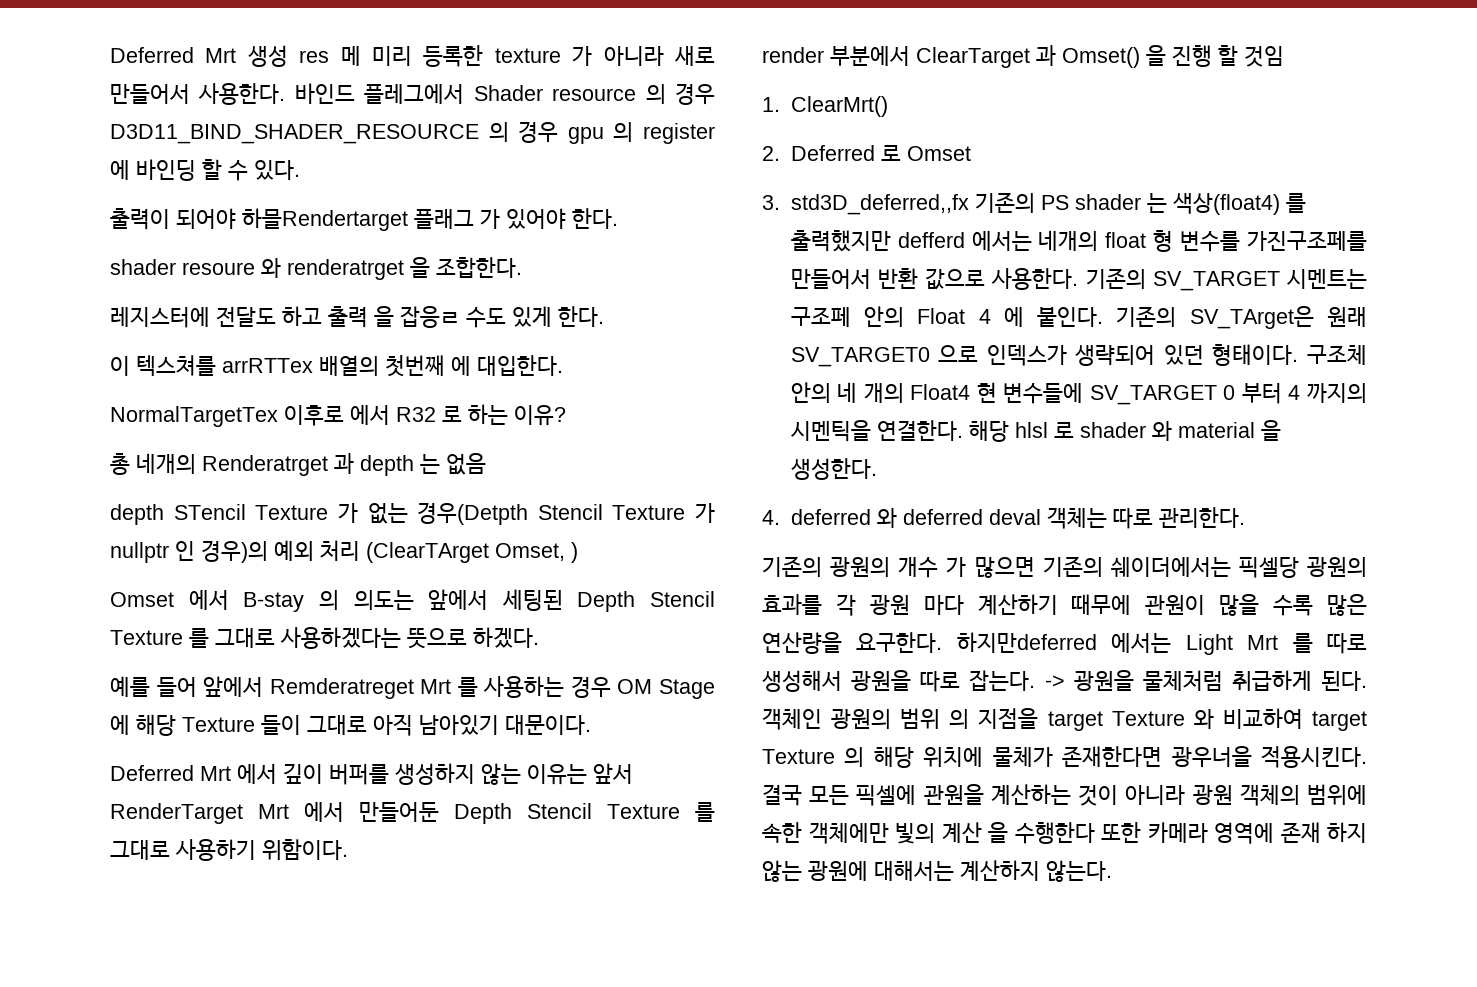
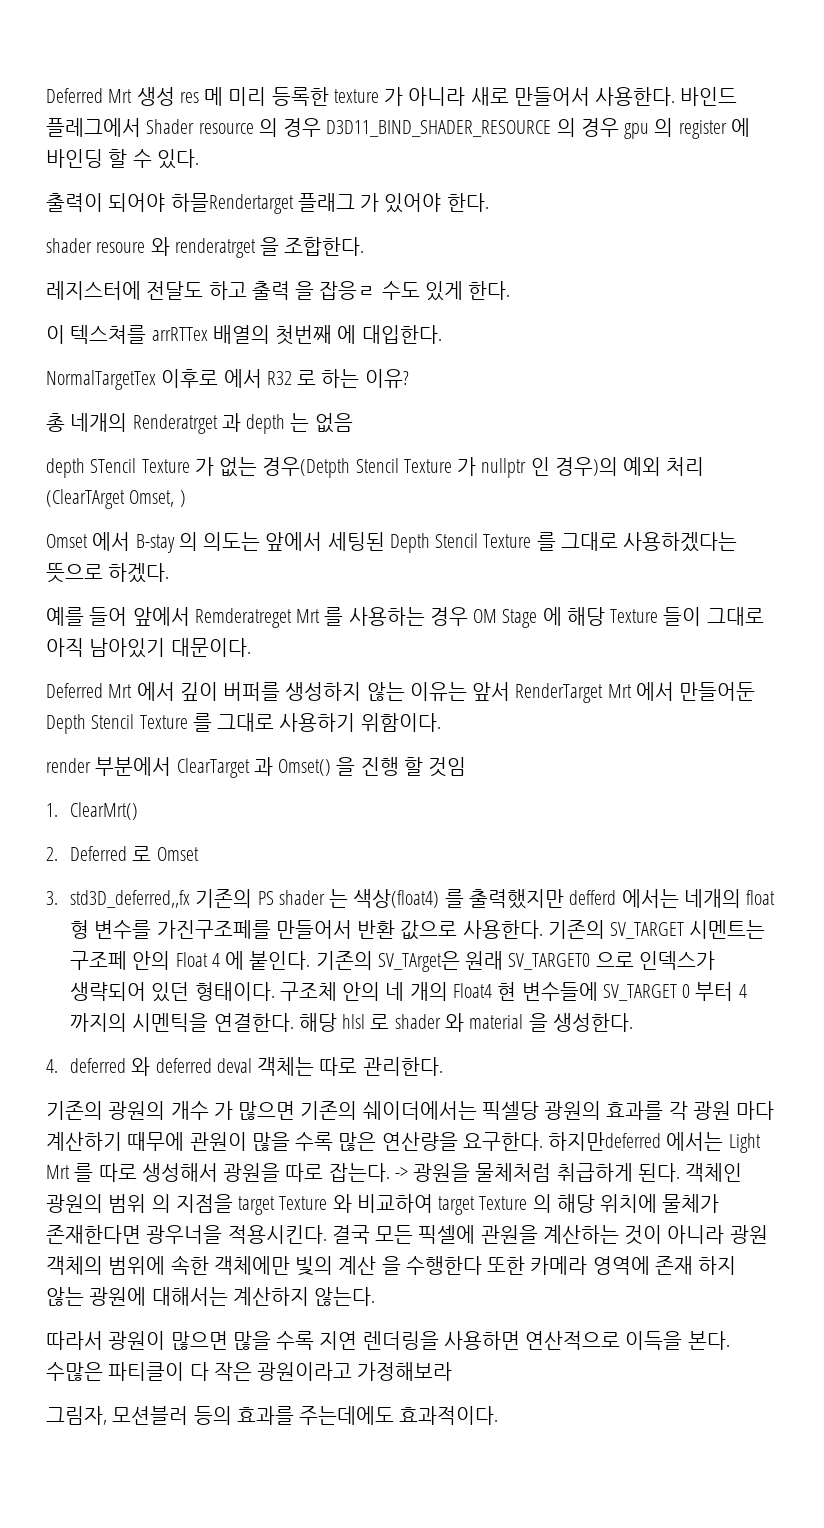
(1112, 871) none -> [46,1331,730,1350] [46,1362,453,1381] [46,1406,499,1425] // 따라서 광원이 많으면 많을 수록 지연 렌더링을 사용하면 연산적으로 이득을 본다. 수많은 파티클이 다 작은 광원이라고 가정해보라 // 그림자, 모션블러 등의 효과를 주는데에도 효과적이다.

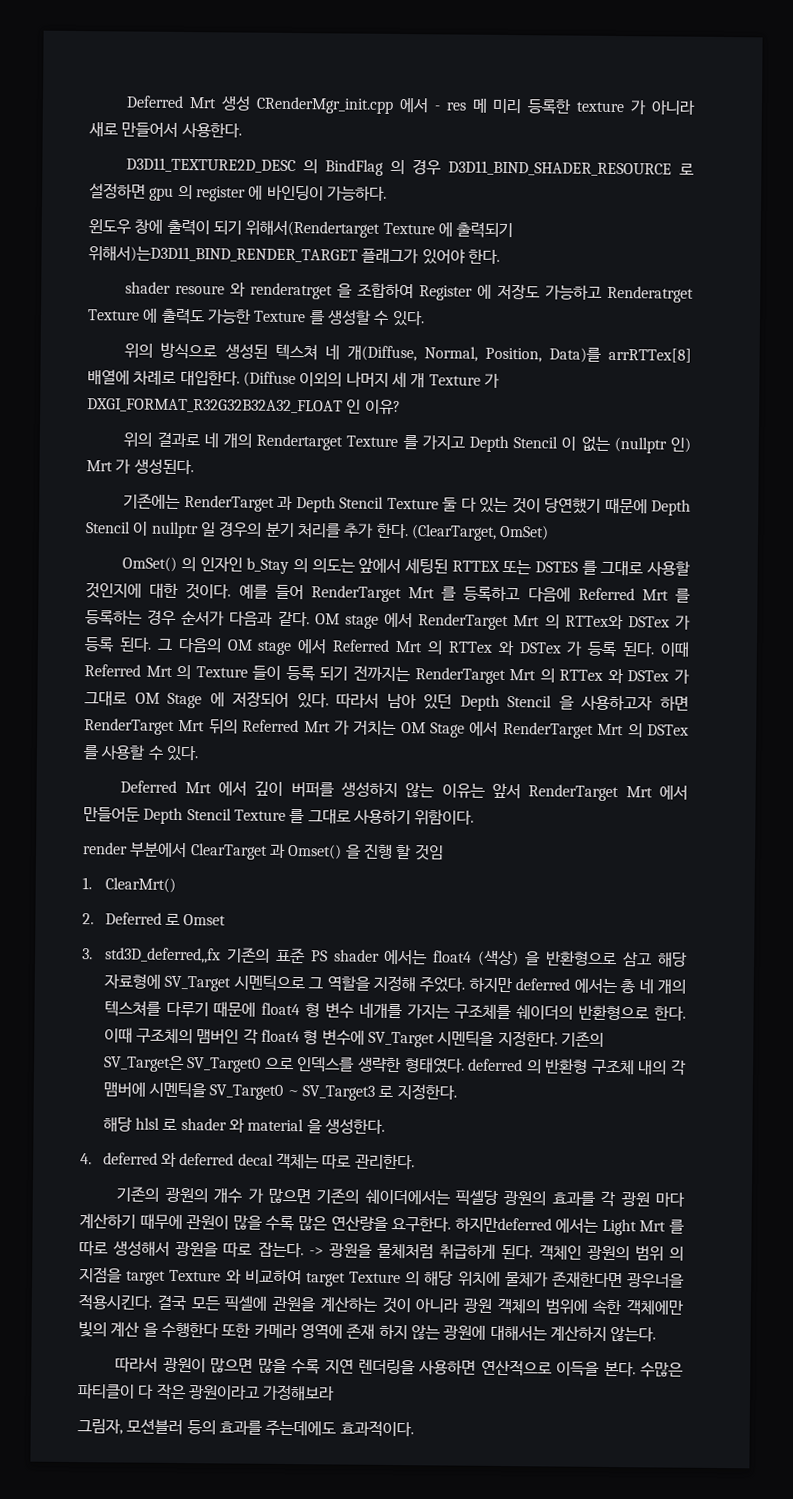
(175, 96) none -> [256,96,440,114] CRenderMgr_init.cpp 에서 -
[680,87,738,106] [46,118,254,137] 바인드 플레그에서 Shader resource -> [126,157,385,176] // D3D11_TEXTURE2D_DESC 의 BindFlag
[556,118,619,137] 의 경우 -> [679,163,694,175] [89,183,146,199] 로 설정하면
[46,149,199,169] [46,193,380,214] 바인딩 할 수 있다. // 출력이 되어야 하믈Rendertarget 플래그 가 -> [266,184,387,201] [88,219,514,239] [88,246,420,264] 바인딩이 가능하다. // 윈도우 창에 출력이 되기 위해서(Rendertarget Texture 에 출력되기 위해서)는D3D11_BIND_RENDER_TARGET 플래그가
[284,237,365,256] [46,281,511,301] [46,325,442,345] [46,369,409,390] [46,413,353,434] [46,457,705,478] [46,489,186,509] [46,532,738,553] [46,563,170,583] [46,607,764,628] [46,638,251,658] 조합한다. // 레지스터에 전달도 하고 출력 을 잡응ㄹ 수도 있게 한다. // 이 텍스쳐를 arrRTTex 배열의 첫번째 에 대입한다. // NormalTargetTex 이후로 에서 R32 로 하는 이유? // 총 네개의 Renderatrget 과 depth 는 없음 // depth STencil Texture 가 없는 경우(Detpth Stencil Texture 가 nullptr 인 경우)의 예외 처리 (ClearTArget Omset, ) // Omset 에서 B-stay 의 의도는 앞에서 세팅된 Depth Stencil Texture 를 그대로 사용하겠다는 뜻으로 하겠다. // 예를 들어 앞에서 Remderatreget Mrt 를 사용하는 경우 OM Stage 에 해당 Texture 들이 그대로 아직 남아있기 대문이다. -> [357,282,694,303] [87,308,425,327] [124,342,692,363] [87,369,500,388] [87,398,401,416] [123,431,692,454] [86,458,194,475] [123,493,691,516] [85,521,550,541] [122,556,692,576] [85,582,691,603] [85,609,691,631] [84,637,690,658] [84,664,690,685] [84,691,690,711] [84,718,689,739] [83,744,199,762] 조합하여 Register 에 저장도 가능하고 Renderatrget Texture 에 출력도 가능한 Texture 를 생성할 수 있다. // 위의 방식으로 생성된 텍스쳐 네 개(Diffuse, Normal, Position, Data)를 arrRTTex[8] 배열에 차례로 대입한다. (Diffuse 이외의 나머지 세 개 Texture 가 DXGI_FORMAT_R32G32B32A32_FLOAT 인 이유? // 위의 결과로 네 개의 Rendertarget Texture 를 가지고 Depth Stencil 이 없는 (nullptr 인) Mrt 가 생성된다. // 기존에는 RenderTarget 과 Depth Stencil Texture 둘 다 있는 것이 당연했기 때문에 Depth Stencil 이 nullptr 일 경우의 분기 처리를 추가 한다. (ClearTarget, OmSet) // OmSet() 의 인자인 b_Stay 의 의도는 앞에서 세팅된 RTTEX 또는 DSTES 를 그대로 사용할 것인지에 대한 것이다. 예를 들어 RenderTarget Mrt 를 등록하고 다음에 Referred Mrt 를 등록하는 경우 순서가 다음과 같다. OM stage 에서 RenderTarget Mrt 의 RTTex와 DSTex 가 등록 된다. 그 다음의 OM stage 에서 Referred Mrt 의 RTTex 와 DSTex 가 등록 된다. 이때 Referred Mrt 의 Texture 들이 등록 되기 전까지는 RenderTarget Mrt 의 RTTex 와 DSTex 가 그대로 OM Stage 에 저장되어 있다. 따라서 남아 있던 Depth Stencil 을 사용하고자 하면 RenderTarget Mrt 뒤의 Referred Mrt 가 거치는 OM Stage 에서 RenderTarget Mrt 의 DSTex 를 사용할 수 있다.
(253, 898) none -> [275,947,306,964] 표준
[329,889,776,909] [70,920,766,940] [70,951,716,972] [70,982,747,1002] [70,1013,294,1032] 는 색상(float4) 를 출력했지만 defferd 에서는 네개의 float 형 변수를 가진구조페를 만들어서 반환 값으로 사용한다. 기존의 SV_TARGET 시멘트는 구조페 안의 Float 4 에 붙인다. 기존의 SV_TArget은 원래 SV_TARGET0 으로 인덱스가 생략되어 있던 형태이다. 구조체 안의 네 개의 Float4 현 변수들에 SV_TARGET 0 부터 4 까지의 시멘틱을 연결한다. -> [384,949,688,967] [103,974,686,994] [103,1000,686,1021] [103,1027,604,1048] [103,1055,687,1076] [102,1082,457,1101] 에서는 float4 (색상) 을 반환형으로 삼고 해당 자료형에 SV_Target 시멘틱으로 그 역할을 지정해 주었다. 하지만 deferred 에서는 총 네 개의 텍스쳐를 다루기 때문에 float4 형 변수 네개를 가지는 구조체를 쉐이더의 반환형으로 한다. 이때 구조체의 맴버인 각 float4 형 변수에 SV_Target 시멘틱을 지정한다. 기존의 SV_Target은 SV_Target0 으로 인덱스를 생략한 형태였다. deferred 의 반환형 구조체 내의 각 맴버에 시멘틱을 SV_Target0 ~ SV_Target3 로 지정한다. //
[216,1058,252,1073] deval -> [237,1153,274,1166] decal

